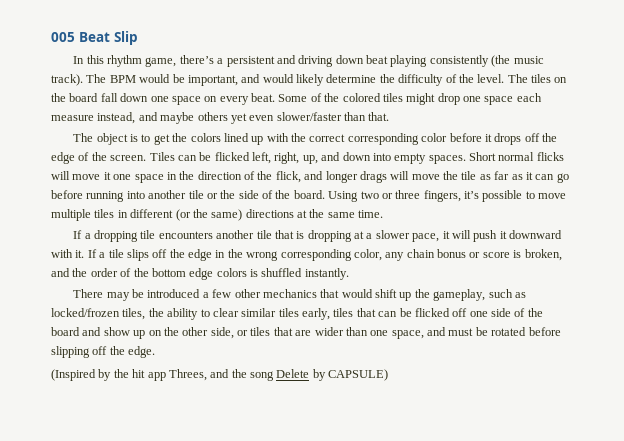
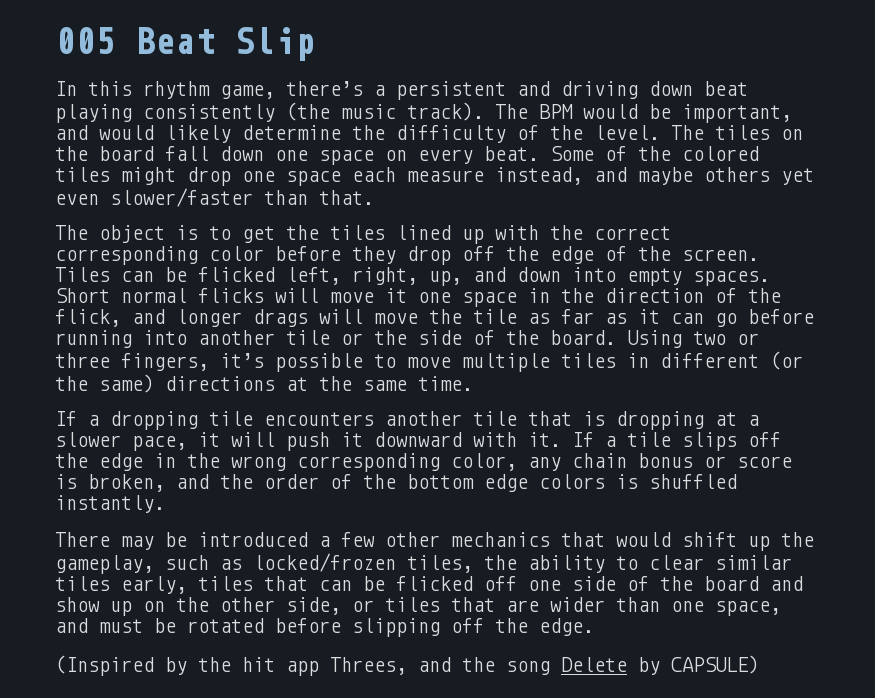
[190,133,221,142] colors -> [330,225,385,240] tiles
[484,133,522,145] it drops -> [352,246,451,265] they drop

